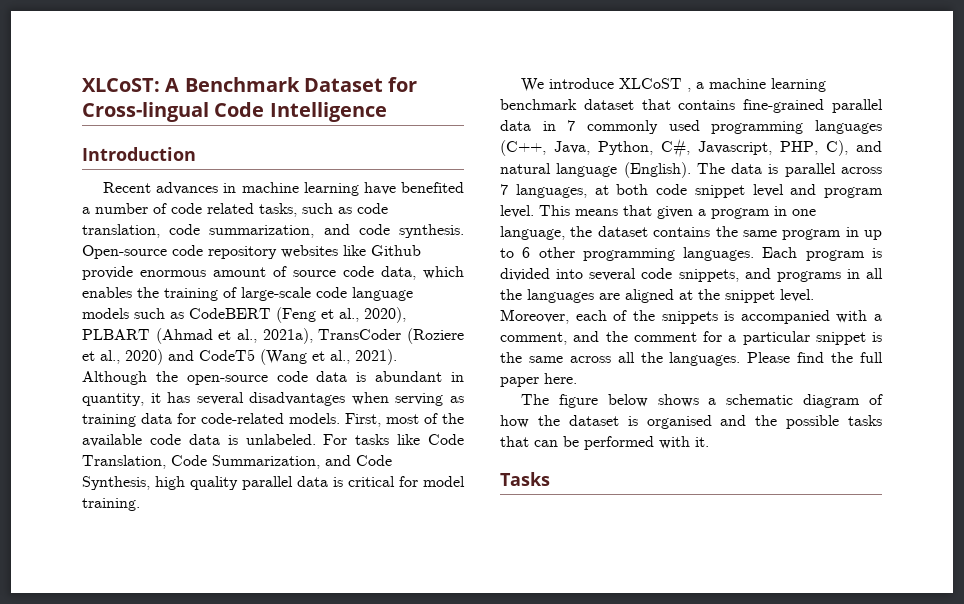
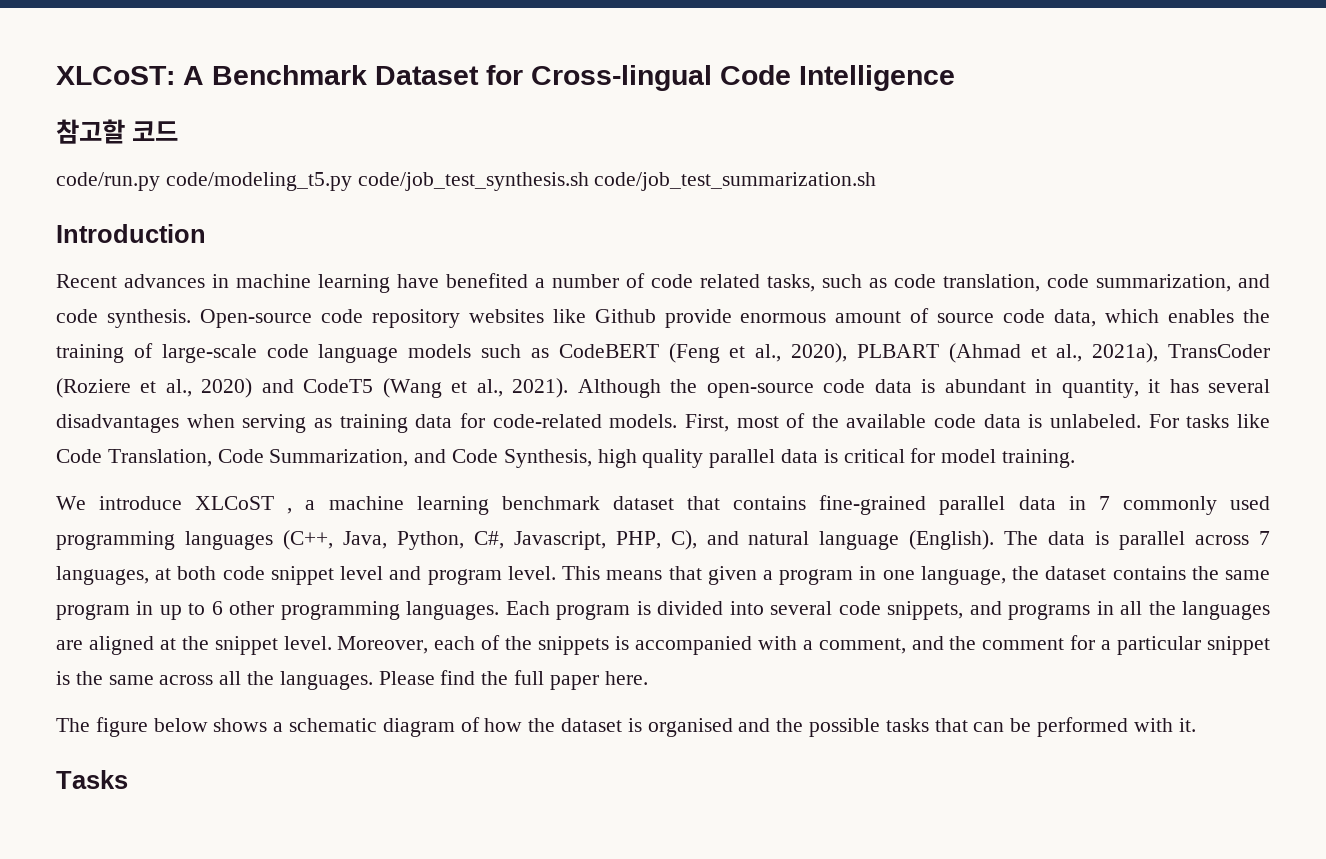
(387, 112) none -> [56,119,178,144] [56,172,877,191] // 참고할 코드 // code/run.py code/modeling_t5.py code/job_test_synthesis.sh code/job_test_summarization.sh

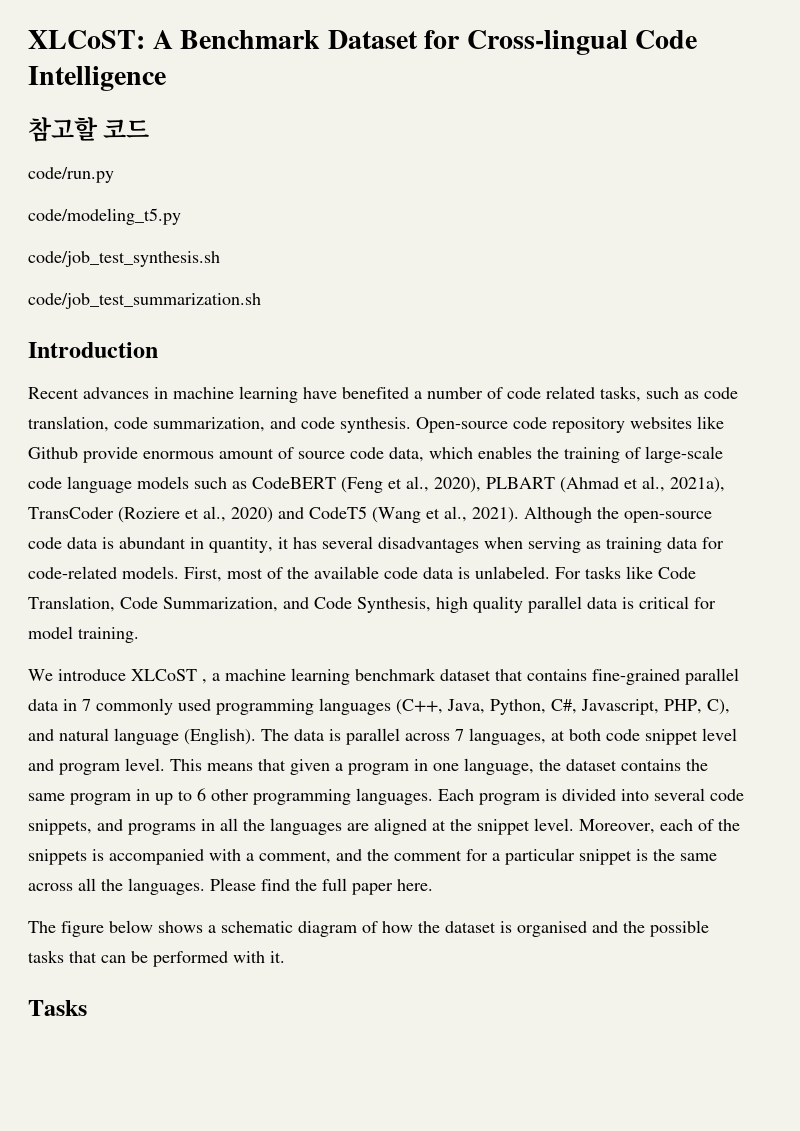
(160, 181) none -> (114, 175) //
(352, 181) none -> (181, 216) //
(589, 181) none -> (220, 259) //

